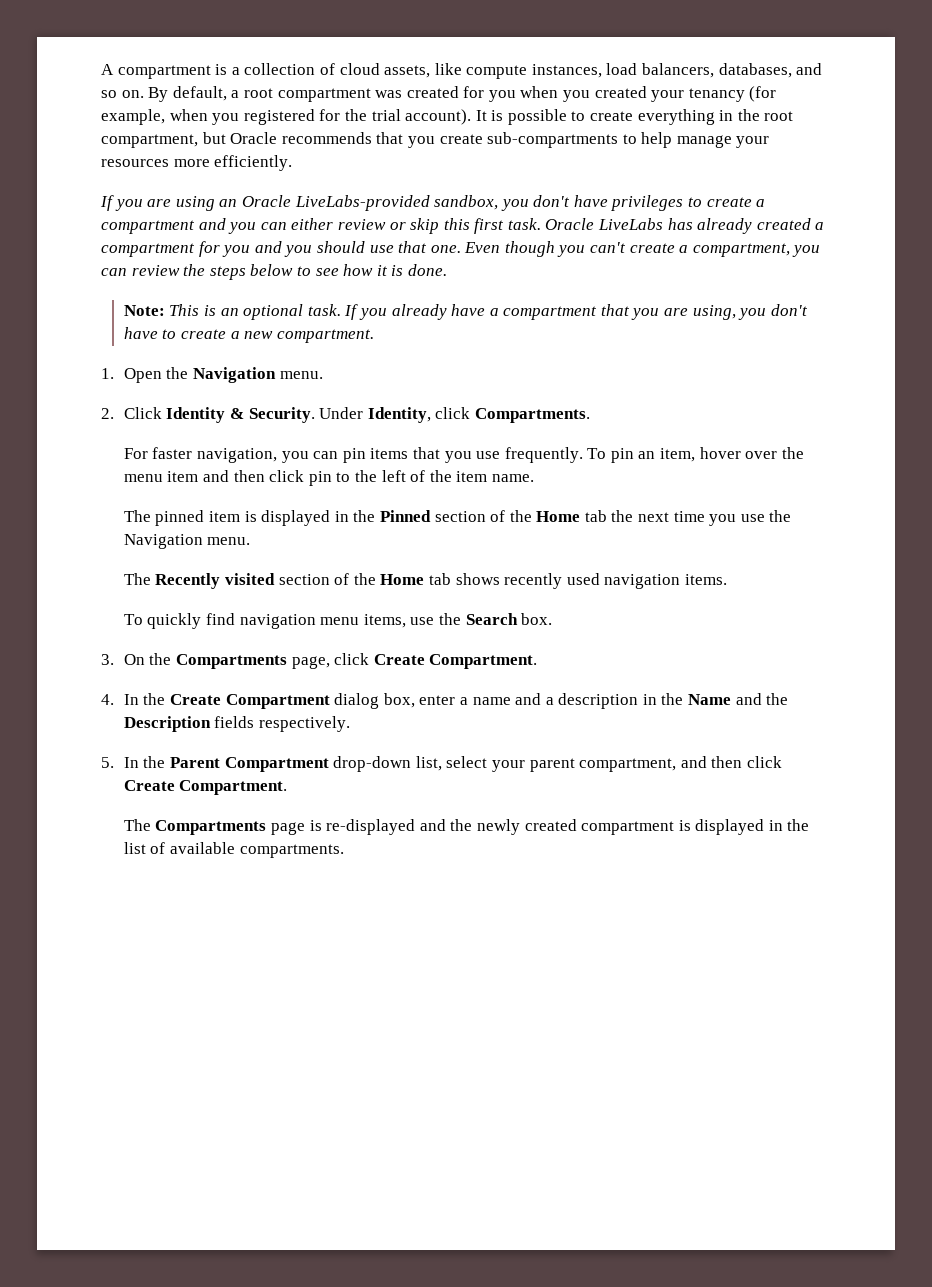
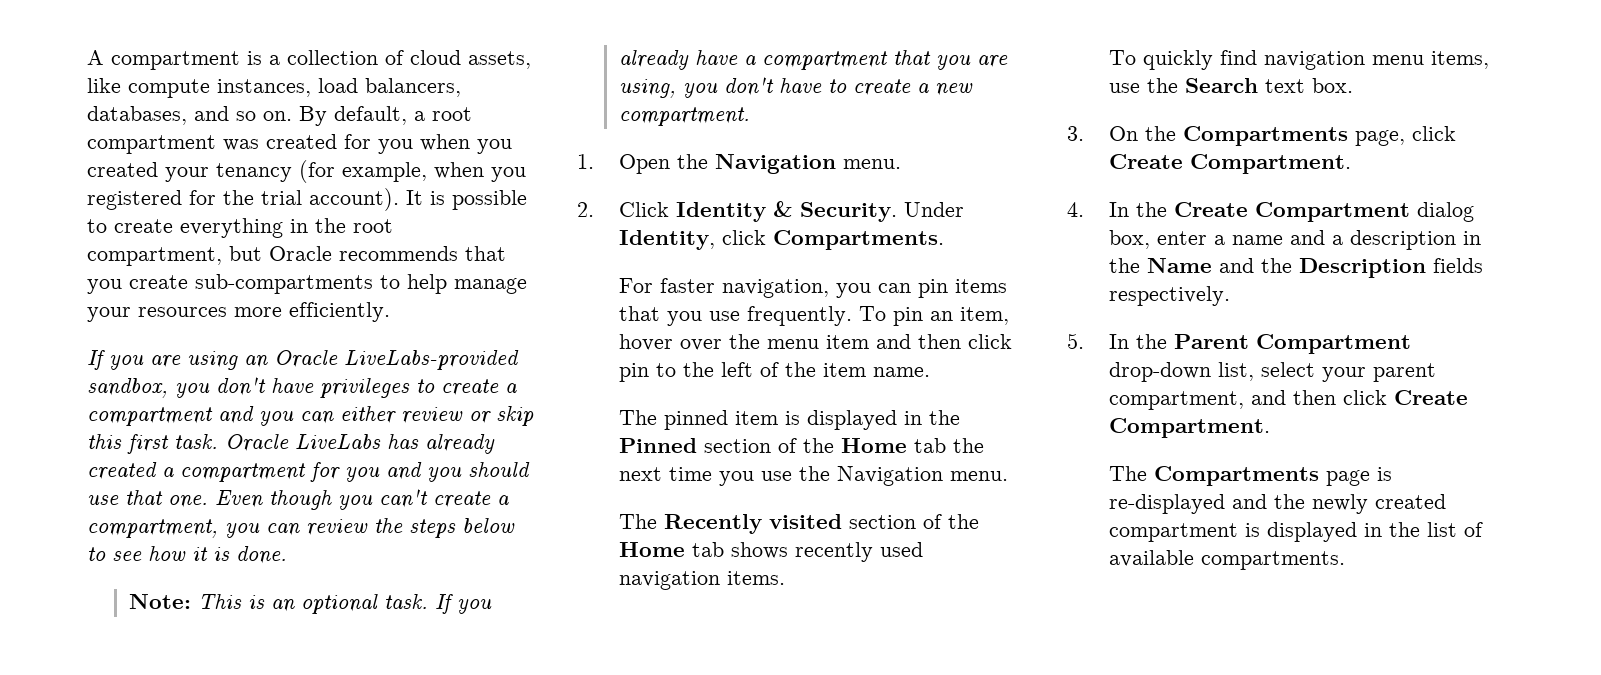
(518, 619) none -> [1264,79,1305,93] text

